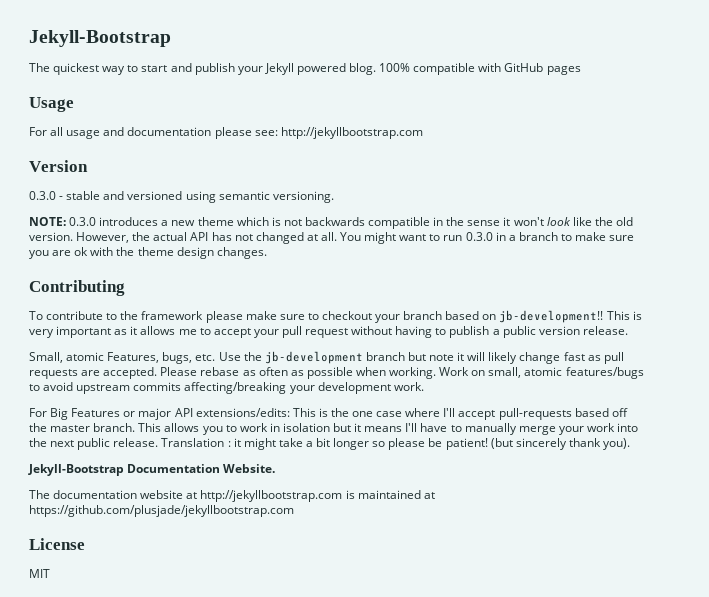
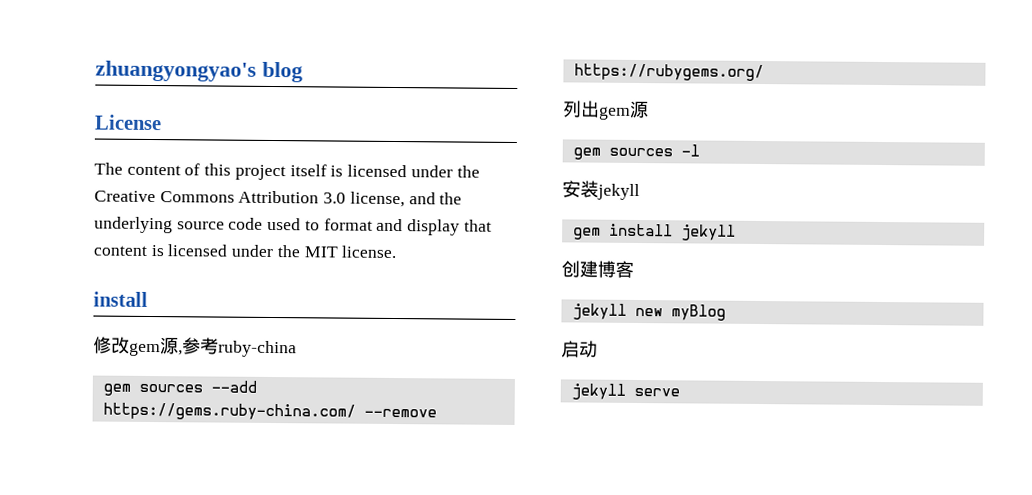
[29,30,171,47] [29,63,581,75] [29,97,74,112] [29,127,423,139] [29,160,88,172] [29,191,334,203] [29,217,633,229] [29,232,635,244] [29,247,267,259] [29,280,125,296] [29,310,642,323] [29,326,628,338] [29,351,624,364] [29,367,644,379] [29,382,424,394] [29,408,628,420] [29,423,639,435] [29,438,630,450] [28,464,276,476] [29,490,435,502] [29,505,294,517] [29,538,85,550] [29,569,50,578] Jekyll-Bootstrap // The quickest way to start and publish your Jekyll powered blog. 100% compatible with GitHub pages // Usage // For all usage and documentation please see: http://jekyllbootstrap.com // Version // 0.3.0 - stable and versioned using semantic versioning. // NOTE: 0.3.0 introduces a new theme which is not backwards compatible in the sense it won't look like the old version. However, the actual API has not changed at all. You might want to run 0.3.0 in a branch to make sure you are ok with the theme design changes. // Contributing // To contribute to the framework please make sure to checkout your branch based on jb-development!! This is very important as it allows me to accept your pull request without having to publish a public version release. // Small, atomic Features, bugs, etc. Use the jb-development branch but note it will likely change fast as pull requests are accepted. Please rebase as often as possible when working. Work on small, atomic features/bugs to avoid upstream commits affecting/breaking your development work. // For Big Features or major API extensions/edits: This is the one case where I'll accept pull-requests based off the master branch. This allows you to work in isolation but it means I'll have to manually merge your work into the next public release. Translation : it might take a bit longer so please be patient! (but sincerely thank you). // Jekyll-Bootstrap Documentation Website. // The documentation website at http://jekyllbootstrap.com is maintained at https://github.com/plusjade/jekyllbootstrap.com // License // MIT -> [95,60,303,83] [94,114,162,131] [94,162,480,181] [94,190,463,208] [94,216,492,236] [93,244,398,259] [93,291,148,307] [93,336,297,358] [102,380,257,396] [102,402,437,421] [573,63,764,82] [563,100,649,120] [572,144,700,160] [562,180,640,201] [572,223,736,241] [561,260,634,278] [571,303,726,321] [561,340,598,358] [570,383,680,400] zhuangyongyao's blog // License // The content of this project itself is licensed under the Creative Commons Attribution 3.0 license, and the underlying source code used to format and display that content is licensed under the MIT license. // install // 修改gem源,参考ruby-china // gem sources --add https://gems.ruby-china.com/ --remove https://rubygems.org/ // 列出gem源 // gem sources -l // 安装jekyll // gem install jekyll // 创建博客 // jekyll new myBlog // 启动 // jekyll serve

